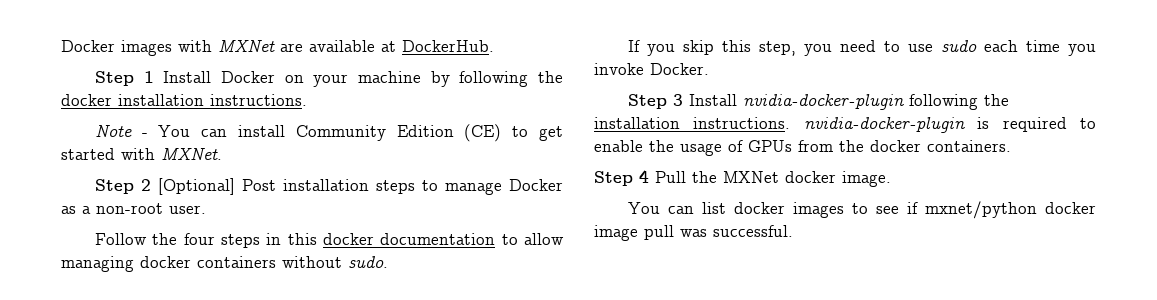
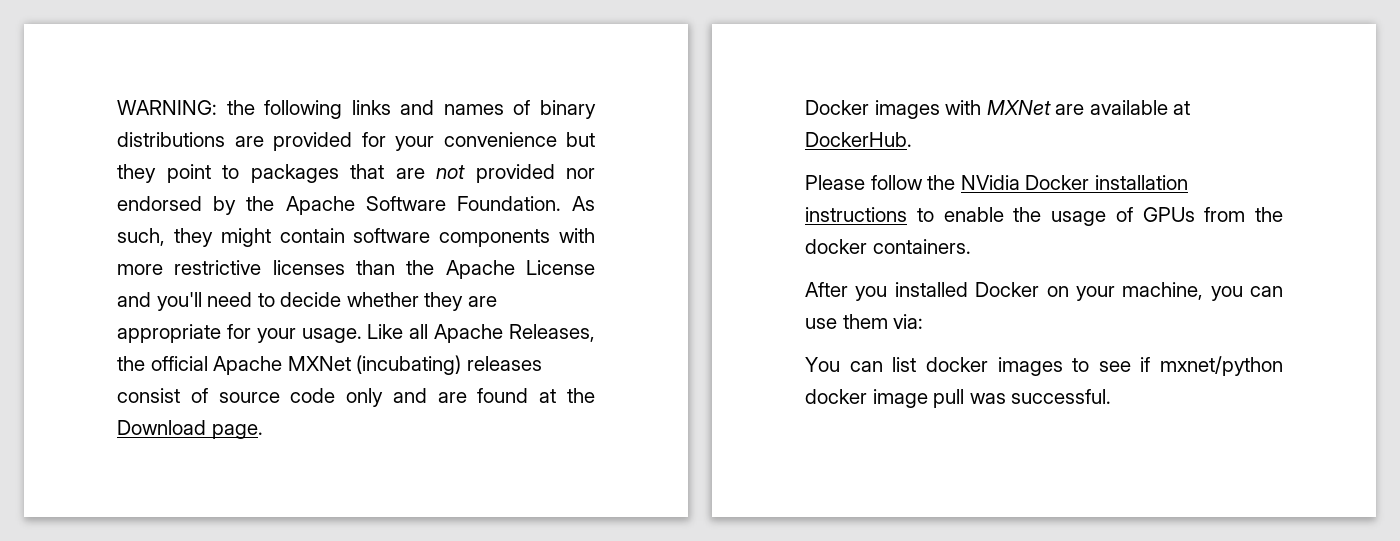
(61, 46) none -> [117,100,596,119] [117,132,595,151] [117,164,595,183] [117,196,595,215] [117,228,595,247] [117,260,595,279] [117,292,497,311] [117,324,595,343] [117,355,542,375] [117,388,595,407] [117,420,263,439] WARNING: the following links and names of binary distributions are provided for your convenience but they point to packages that are not provided nor endorsed by the Apache Software Foundation. As such, they might contain software components with more restrictive licenses than the Apache License and you'll need to decide whether they are appropriate for your usage. Like all Apache Releases, the official Apache MXNet (incubating) releases consist of source code only and are found at the Download page. //
[94,71,563,87] [61,94,307,106] [94,124,563,142] [61,147,222,160] [94,178,563,195] [61,203,206,214] [94,233,564,248] [61,256,388,272] [627,40,1096,56] [594,63,709,75] [627,94,1009,110] [594,117,1067,133] Step 1 Install Docker on your machine by following the docker installation instructions. // Note - You can install Community Edition (CE) to get started with MXNet. // Step 2 [Optional] Post installation steps to manage Docker as a non-root user. // Follow the four steps in this docker documentation to allow managing docker containers without sudo. // If you skip this step, you need to use sudo each time you invoke Docker. // Step 3 Install nvidia-docker-plugin following the installation instructions. nvidia-docker-plugin is required -> [805,175,1188,190] [805,207,907,222] Please follow the NVidia Docker installation instructions
[594,170,891,187] Step 4 Pull the MXNet docker image. -> [805,282,1283,301] [805,314,924,329] After you installed Docker on your machine, you can use them via:

